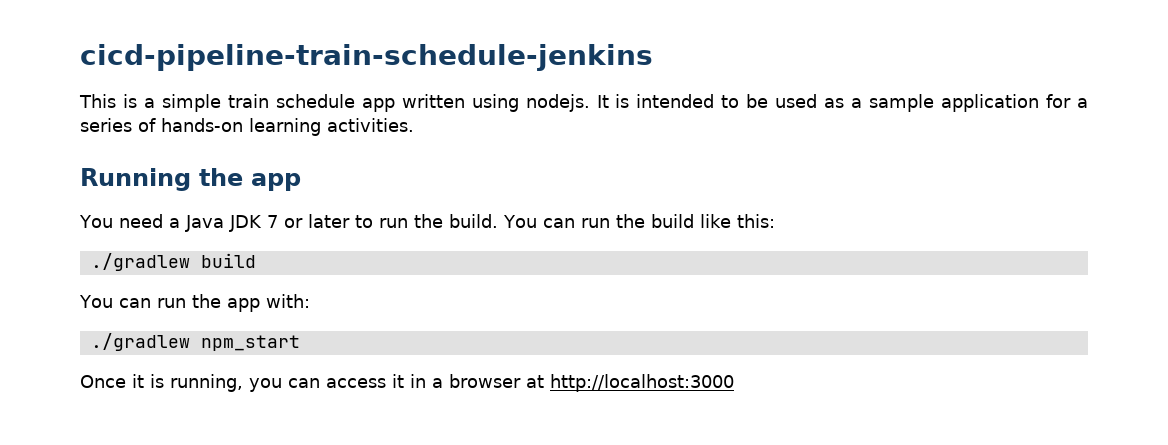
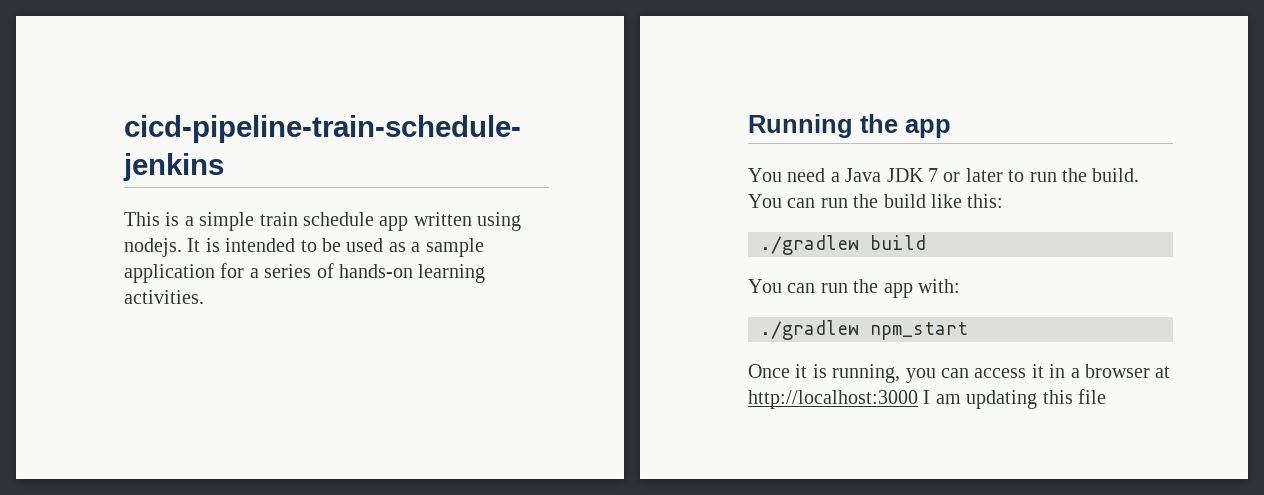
(734, 383) none -> [923,389,1106,409] I am updating this file

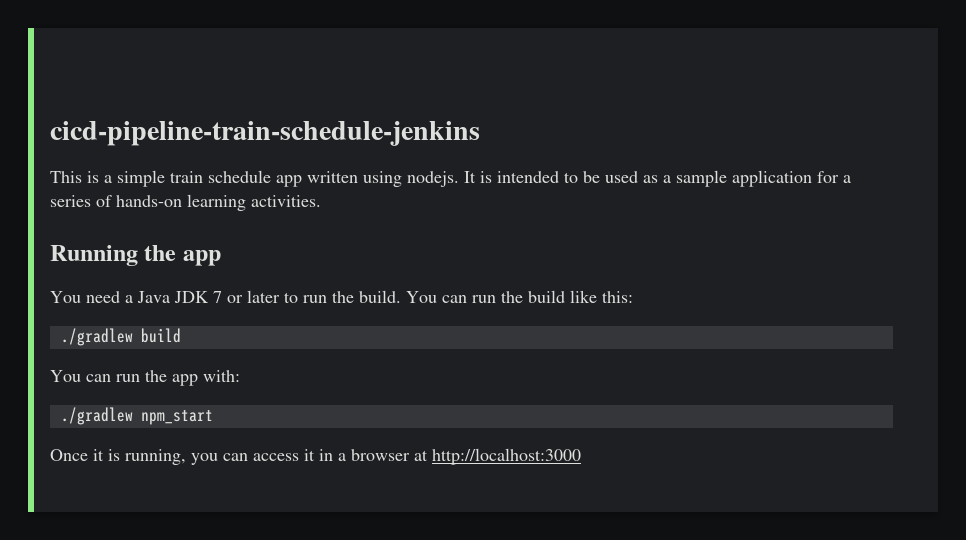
[923,389,1106,409] I am updating this file -> (581, 456) none

